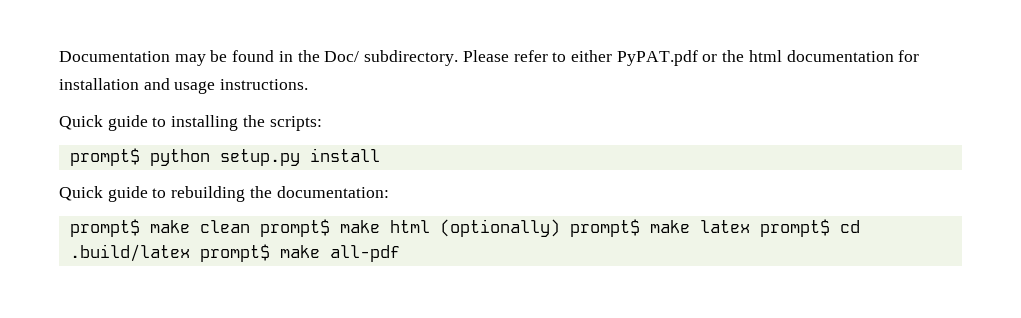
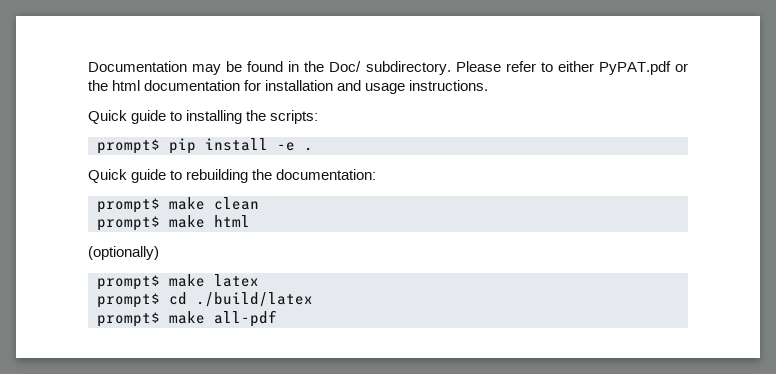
[149,149,300,166] python setup.py -> [169,138,196,154] pip
(380, 155) none -> [277,142,313,151] -e .
(250, 226) none -> (259, 203) //
(430, 226) none -> (250, 221) //
(560, 228) none -> (159, 253) //
(750, 226) none -> (259, 280) //
[69,244,190,262] .build/latex -> [196,292,313,307] ./build/latex //

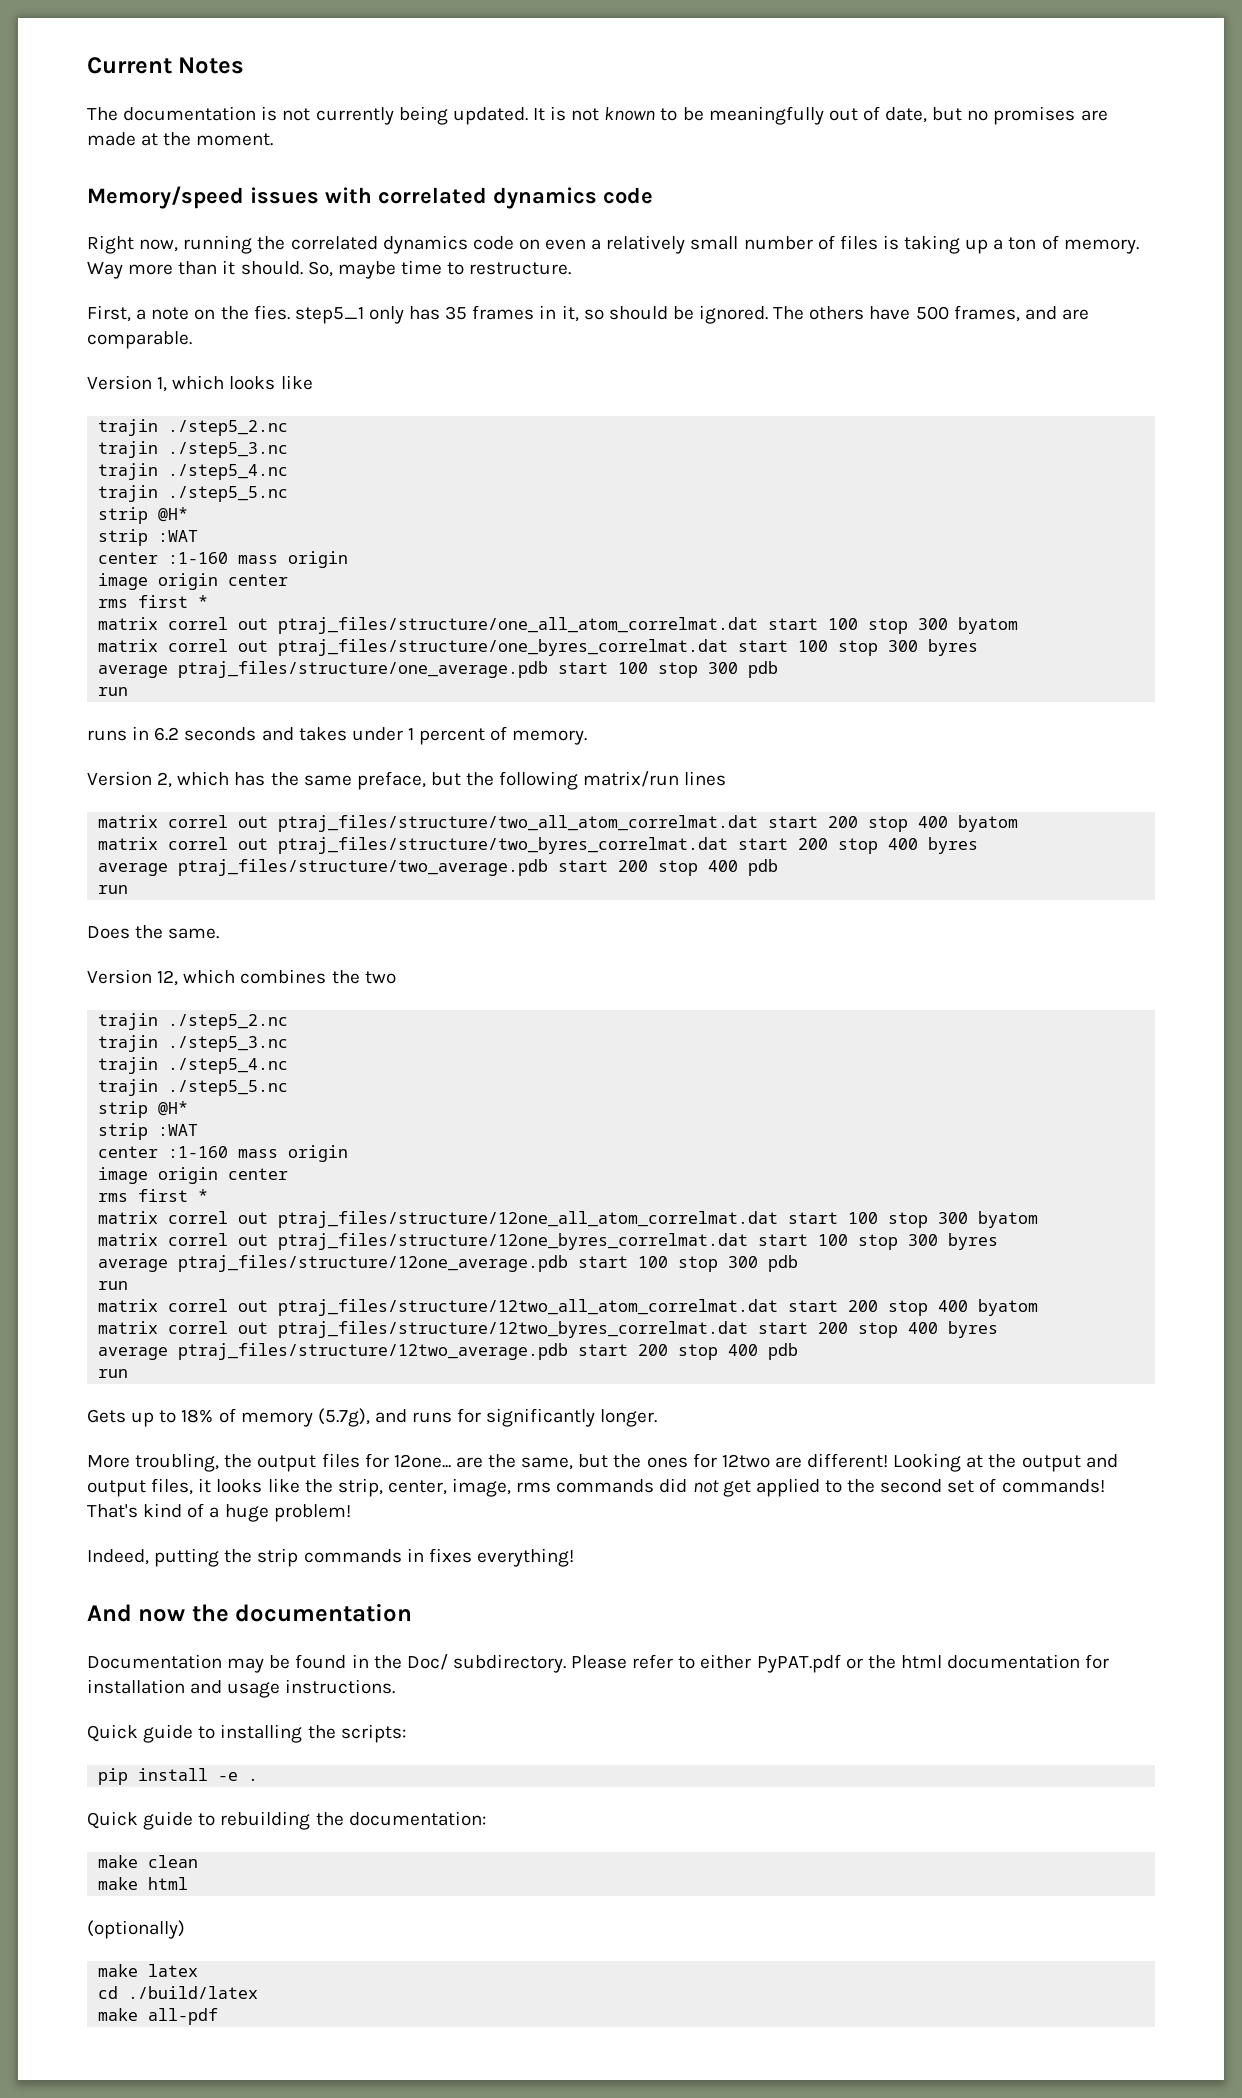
(88, 66) none -> [87,57,245,74] [87,106,1108,125] [87,132,274,146] [87,186,653,209] [87,235,1139,254] [87,260,572,279] [87,305,1089,324] [87,331,192,349] [87,375,313,392] [98,419,289,436] [98,441,289,458] [98,463,289,480] [98,485,289,502] [98,507,189,524] [98,529,199,546] [98,551,349,568] [98,573,289,590] [98,595,209,608] [98,617,1019,634] [98,639,979,656] [98,661,779,678] [98,687,129,696] [87,726,588,745] [87,771,727,790] [98,815,1019,832] [98,837,979,854] [98,859,779,876] [98,885,129,894] [87,925,220,939] [87,969,396,986] [98,1013,289,1030] [98,1035,289,1052] [98,1057,289,1074] [98,1079,289,1096] [98,1101,189,1118] [98,1123,199,1140] [98,1145,349,1162] [98,1167,289,1184] [98,1189,209,1202] [98,1211,1039,1228] [98,1233,999,1250] [98,1255,799,1272] [98,1281,129,1290] [98,1299,1039,1316] [98,1321,999,1338] [98,1343,799,1360] [98,1369,129,1378] [87,1408,658,1427] [87,1453,1118,1472] [87,1478,1105,1497] [87,1503,351,1522] [87,1548,574,1567] [87,1603,413,1622] Current Notes // The documentation is not currently being updated. It is not known to be meaningfully out of date, but no promises are made at the moment. // Memory/speed issues with correlated dynamics code // Right now, running the correlated dynamics code on even a relatively small number of files is taking up a ton of memory. Way more than it should. So, maybe time to restructure. // First, a note on the fies. step5_1 only has 35 frames in it, so should be ignored. The others have 500 frames, and are comparable. // Version 1, which looks like // trajin ./step5_2.nc // trajin ./step5_3.nc // trajin ./step5_4.nc // trajin ./step5_5.nc // strip @H* // strip :WAT // center :1-160 mass origin // image origin center // rms first * // matrix correl out ptraj_files/structure/one_all_atom_correlmat.dat start 100 stop 300 byatom // matrix correl out ptraj_files/structure/one_byres_correlmat.dat start 100 stop 300 byres // average ptraj_files/structure/one_average.pdb start 100 stop 300 pdb // run // runs in 6.2 seconds and takes under 1 percent of memory. // Version 2, which has the same preface, but the following matrix/run lines // matrix correl out ptraj_files/structure/two_all_atom_correlmat.dat start 200 stop 400 byatom // matrix correl out ptraj_files/structure/two_byres_correlmat.dat start 200 stop 400 byres // average ptraj_files/structure/two_average.pdb start 200 stop 400 pdb // run // Does the same. // Version 12, which combines the two // trajin ./step5_2.nc // trajin ./step5_3.nc // trajin ./step5_4.nc // trajin ./step5_5.nc // strip @H* // strip :WAT // center :1-160 mass origin // image origin center // rms first * // matrix correl out ptraj_files/structure/12one_all_atom_correlmat.dat start 100 stop 300 byatom // matrix correl out ptraj_files/structure/12one_byres_correlmat.dat start 100 stop 300 byres // average ptraj_files/structure/12one_average.pdb start 100 stop 300 pdb // run // matrix correl out ptraj_files/structure/12two_all_atom_correlmat.dat start 200 stop 400 byatom // matrix correl out ptraj_files/structure/12two_byres_correlmat.dat start 200 stop 400 byres // average ptraj_files/structure/12two_average.pdb start 200 stop 400 pdb // run // Gets up to 18% of memory (5.7g), and runs for significantly longer. // More troubling, the output files for 12one... are the same, but the ones for 12two are different! Looking at the output and output files, it looks like the strip, center, image, rms commands did not get applied to the second set of commands! That's kind of a huge problem! // Indeed, putting the strip commands in fixes everything! // And now the documentation //
[97,139,160,154] prompt$ -> (406, 1733) none
[97,198,160,213] prompt$ -> (486, 1818) none
[97,216,160,231] prompt$ -> (199, 1861) none
[97,275,160,290] prompt$ -> (185, 1929) none
[97,293,160,308] prompt$ -> (199, 1970) none
[97,312,160,327] prompt$ -> (259, 1992) none

